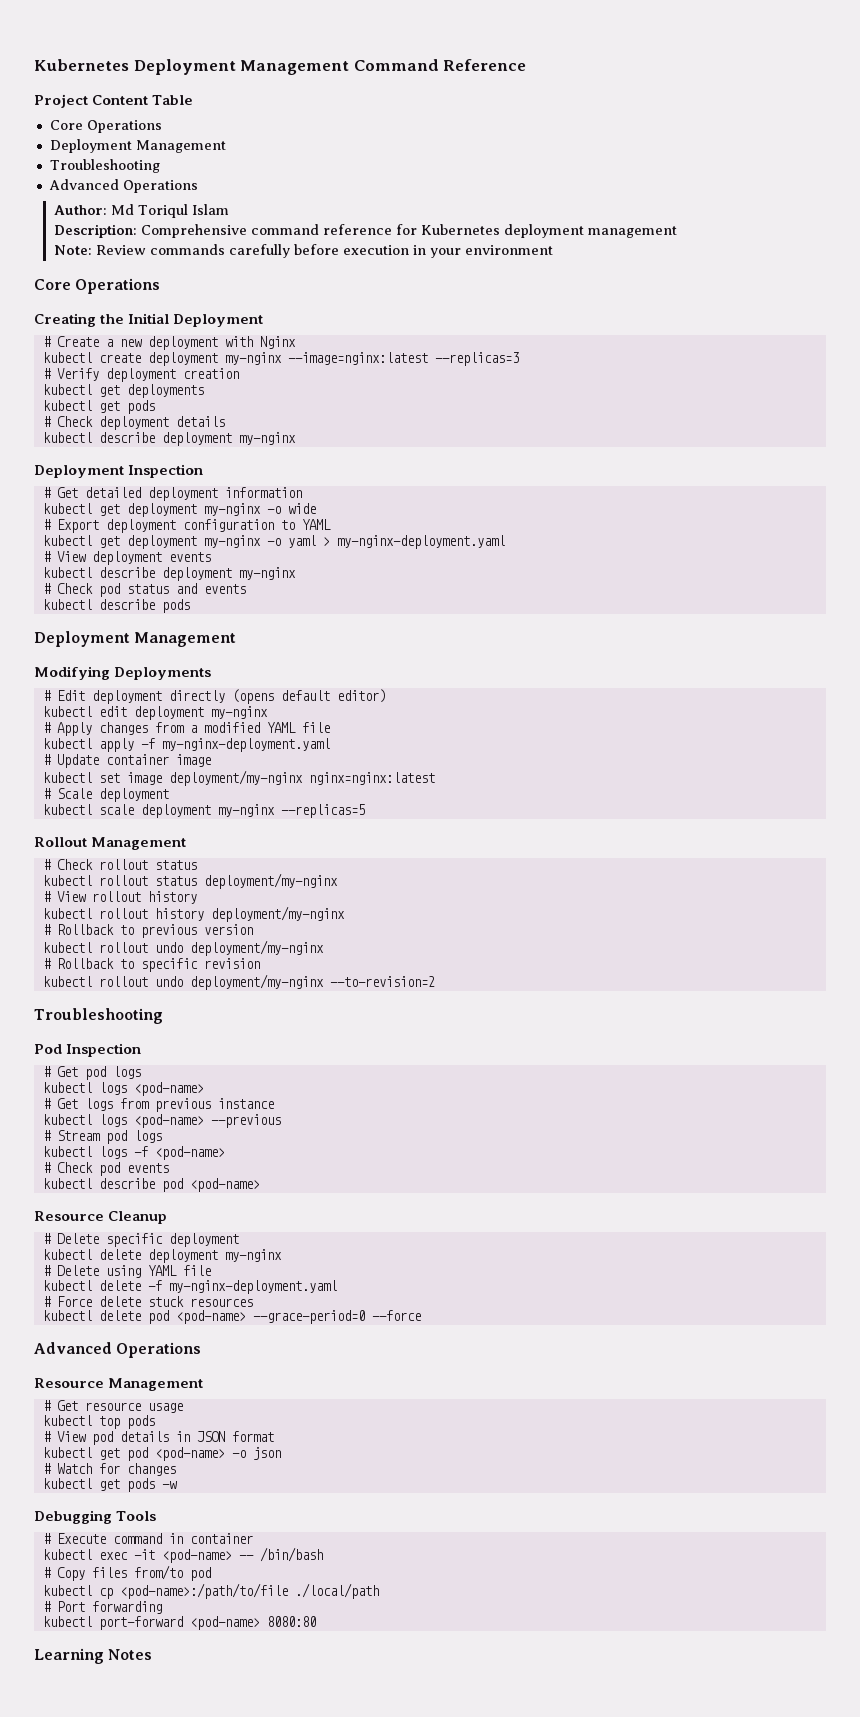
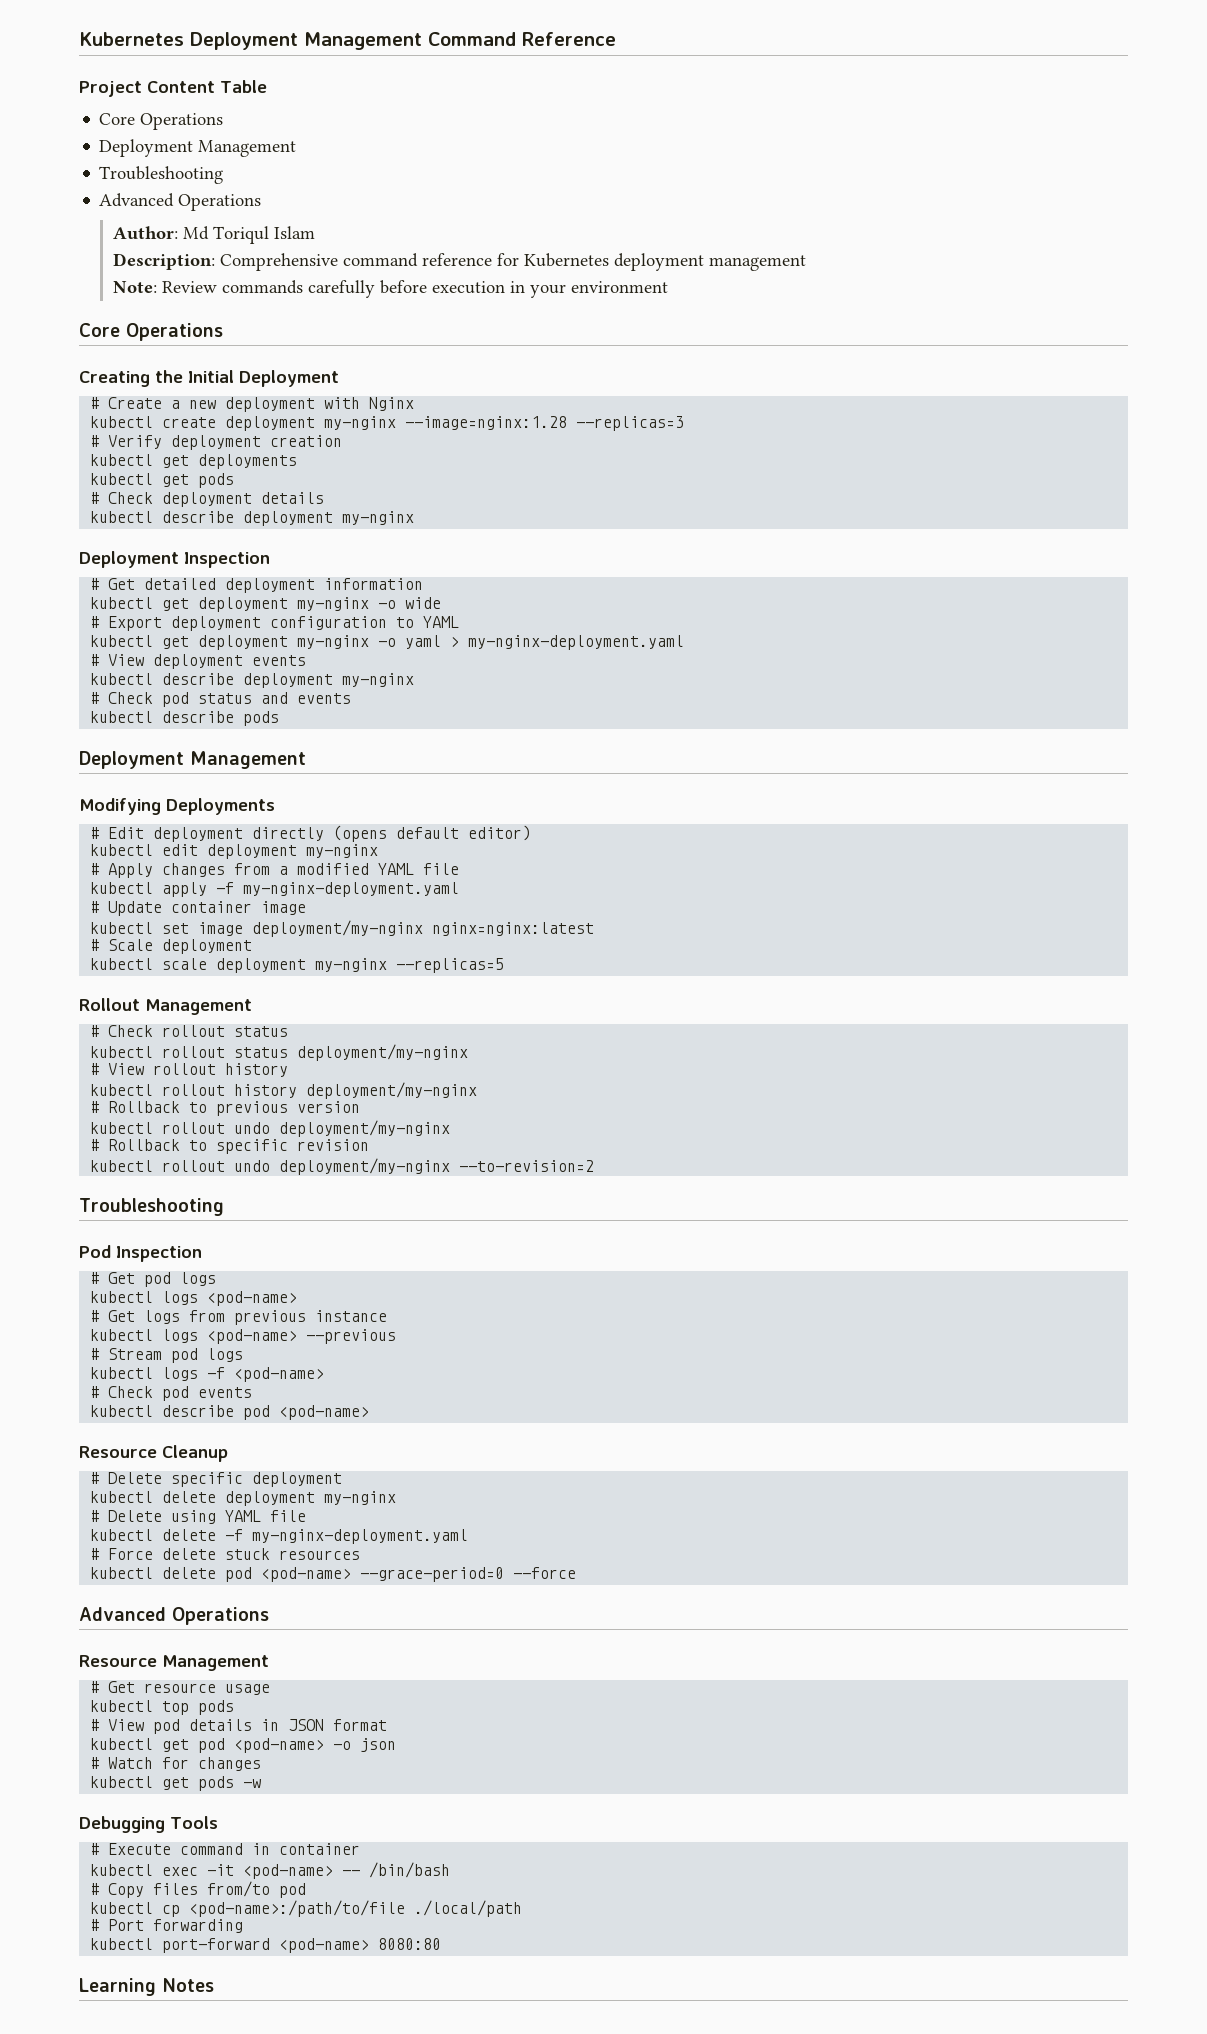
[287,352,428,365] --image=nginx:latest -> [405,416,568,430] --image=nginx:1.28

